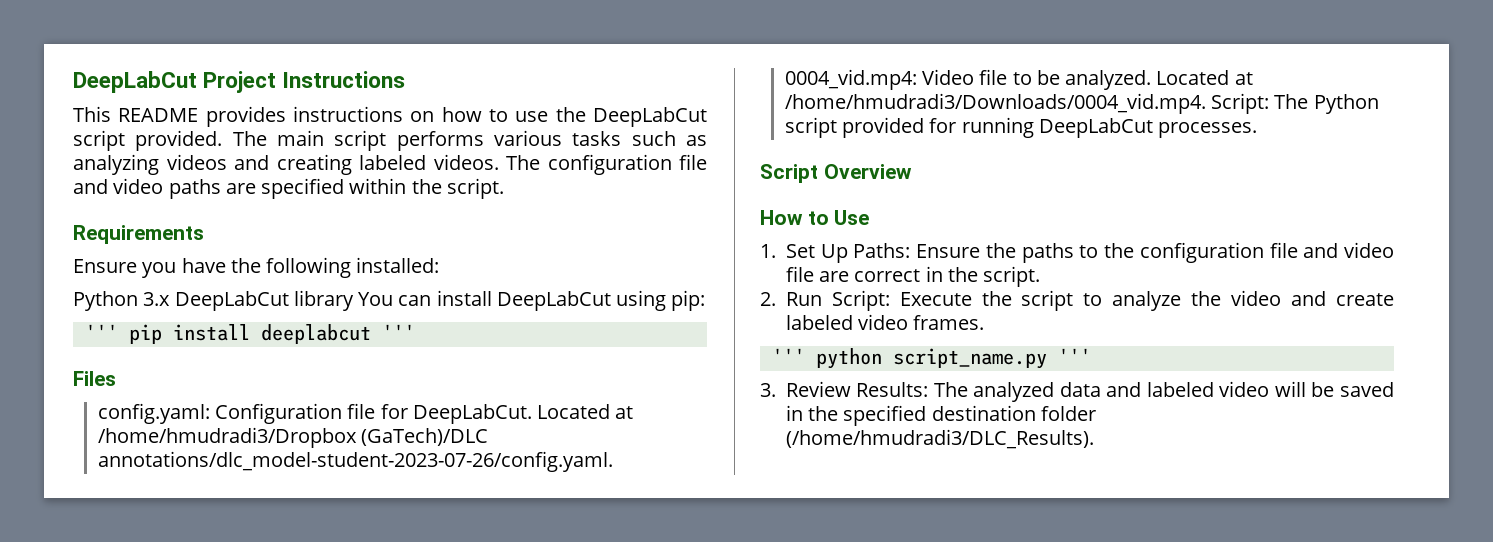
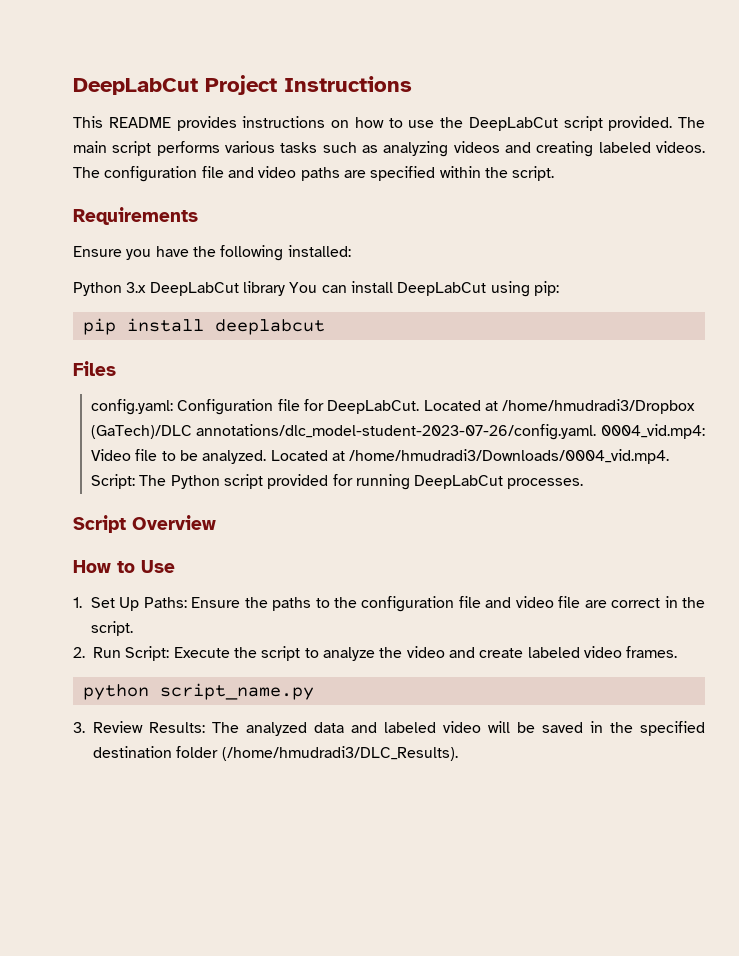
[84,324,118,340] ''' -> (559, 288) none
[381,324,415,340] ''' -> (325, 327) none
[771,348,805,364] ''' -> (678, 652) none
[1057,348,1091,364] ''' -> (314, 691) none

